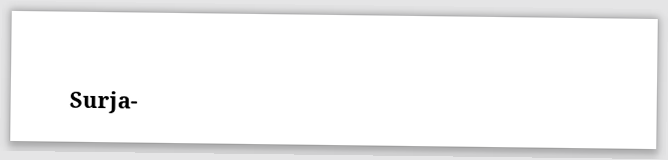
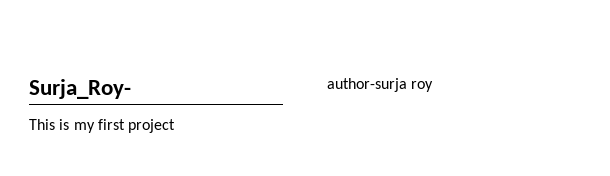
[69,90,138,114] Surja- -> [29,79,131,99] [29,119,176,133] [327,78,434,92] Surja_Roy- // This is my first project // author-surja roy

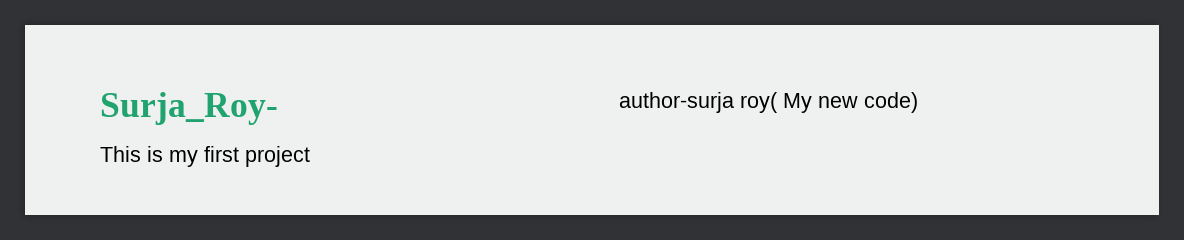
[411,81,434,92] roy -> [740,92,918,113] roy( My new code)

